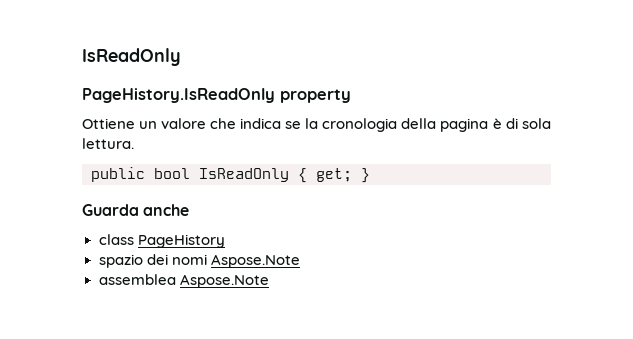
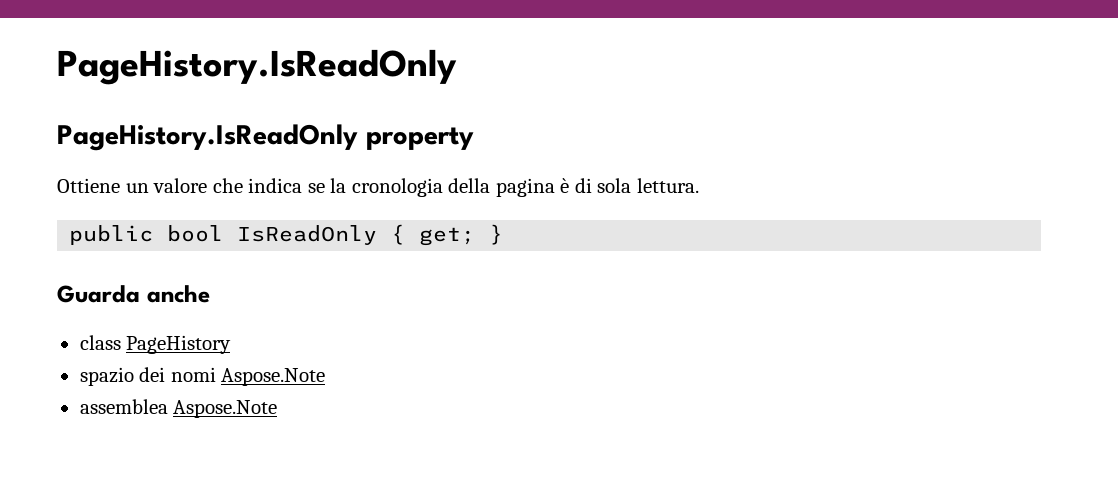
[82,48,181,66] IsReadOnly -> [57,49,457,85] PageHistory.IsReadOnly

